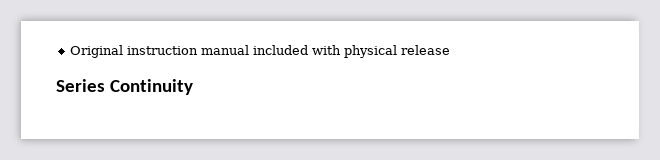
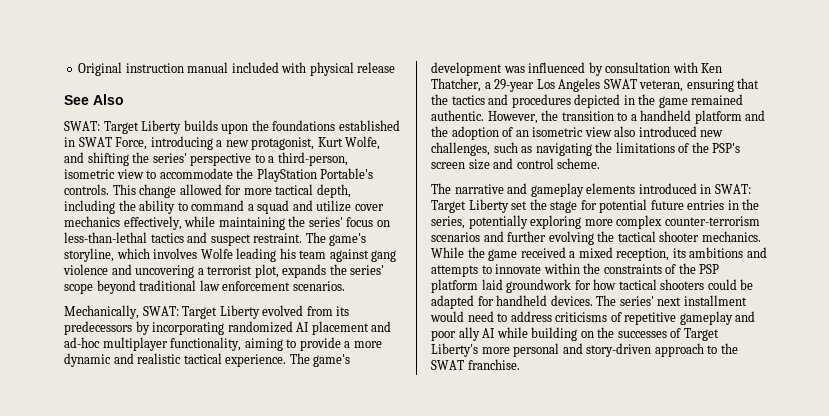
[56,79,193,95] Series Continuity -> [64,94,124,105] [64,120,400,134] [64,136,381,150] [64,152,348,166] [64,168,374,182] [64,184,351,198] [64,200,384,214] [64,216,390,230] [64,232,367,246] [64,248,397,262] [63,264,385,278] [64,280,345,294] [64,305,350,319] [64,321,392,335] [64,337,382,351] [64,353,351,367] [431,62,723,76] [431,78,760,92] [431,94,744,108] [431,110,766,124] [431,126,724,140] [431,142,741,156] [431,158,601,170] [431,183,751,197] [431,199,760,213] [431,215,760,229] [431,231,761,245] [431,247,767,261] [431,263,720,277] [431,279,754,293] [431,295,747,309] [430,311,756,325] [431,327,719,341] [431,343,738,357] [431,359,520,370] See Also // SWAT: Target Liberty builds upon the foundations established in SWAT Force, introducing a new protagonist, Kurt Wolfe, and shifting the series' perspective to a third-person, isometric view to accommodate the PlayStation Portable's controls. This change allowed for more tactical depth, including the ability to command a squad and utilize cover mechanics effectively, while maintaining the series' focus on less-than-lethal tactics and suspect restraint. The game's storyline, which involves Wolfe leading his team against gang violence and uncovering a terrorist plot, expands the series' scope beyond traditional law enforcement scenarios. // Mechanically, SWAT: Target Liberty evolved from its predecessors by incorporating randomized AI placement and ad-hoc multiplayer functionality, aiming to provide a more dynamic and realistic tactical experience. The game's development was influenced by consultation with Ken Thatcher, a 29-year Los Angeles SWAT veteran, ensuring that the tactics and procedures depicted in the game remained authentic. However, the transition to a handheld platform and the adoption of an isometric view also introduced new challenges, such as navigating the limitations of the PSP's screen size and control scheme. // The narrative and gameplay elements introduced in SWAT: Target Liberty set the stage for potential future entries in the series, potentially exploring more complex counter-terrorism scenarios and further evolving the tactical shooter mechanics. While the game received a mixed reception, its ambitions and attempts to innovate within the constraints of the PSP platform laid groundwork for how tactical shooters could be adapted for handheld devices. The series' next installment would need to address criticisms of repetitive gameplay and poor ally AI while building on the successes of Target Liberty's more personal and story-driven approach to the SWAT franchise.

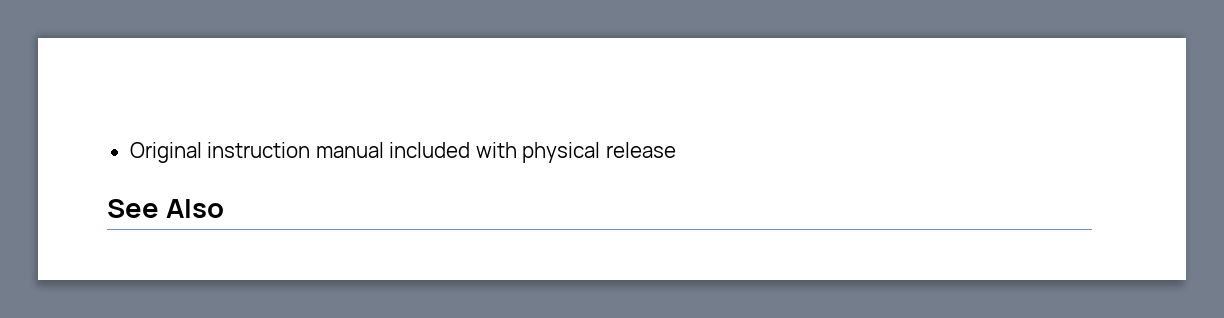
[64,120,400,134] [64,136,381,150] [64,152,348,166] [64,168,374,182] [64,184,351,198] [64,200,384,214] [64,216,390,230] [64,232,367,246] [64,248,397,262] [63,264,385,278] [64,280,345,294] [64,305,350,319] [64,321,392,335] [64,337,382,351] [64,353,351,367] [431,62,723,76] [431,78,760,92] [431,94,744,108] [431,110,766,124] [431,126,724,140] [431,142,741,156] [431,158,601,170] [431,183,751,197] [431,199,760,213] [431,215,760,229] [431,231,761,245] [431,247,767,261] [431,263,720,277] [431,279,754,293] [431,295,747,309] [430,311,756,325] [431,327,719,341] [431,343,738,357] [431,359,520,370] // SWAT: Target Liberty builds upon the foundations established in SWAT Force, introducing a new protagonist, Kurt Wolfe, and shifting the series' perspective to a third-person, isometric view to accommodate the PlayStation Portable's controls. This change allowed for more tactical depth, including the ability to command a squad and utilize cover mechanics effectively, while maintaining the series' focus on less-than-lethal tactics and suspect restraint. The game's storyline, which involves Wolfe leading his team against gang violence and uncovering a terrorist plot, expands the series' scope beyond traditional law enforcement scenarios. // Mechanically, SWAT: Target Liberty evolved from its predecessors by incorporating randomized AI placement and ad-hoc multiplayer functionality, aiming to provide a more dynamic and realistic tactical experience. The game's development was influenced by consultation with Ken Thatcher, a 29-year Los Angeles SWAT veteran, ensuring that the tactics and procedures depicted in the game remained authentic. However, the transition to a handheld platform and the adoption of an isometric view also introduced new challenges, such as navigating the limitations of the PSP's screen size and control scheme. // The narrative and gameplay elements introduced in SWAT: Target Liberty set the stage for potential future entries in the series, potentially exploring more complex counter-terrorism scenarios and further evolving the tactical shooter mechanics. While the game received a mixed reception, its ambitions and attempts to innovate within the constraints of the PSP platform laid groundwork for how tactical shooters could be adapted for handheld devices. The series' next installment would need to address criticisms of repetitive gameplay and poor ally AI while building on the successes of Target Liberty's more personal and story-driven approach to the SWAT franchise. -> (225, 208) none

